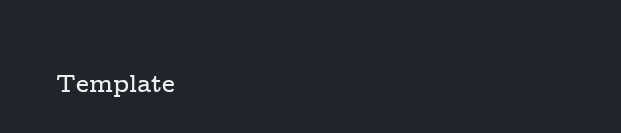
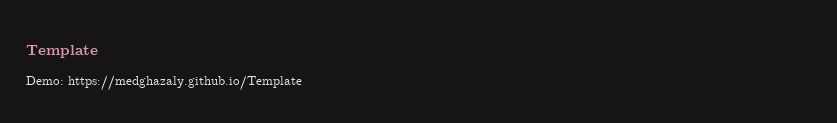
(175, 86) none -> [26,75,302,91] // Demo: https://medghazaly.github.io/Template

